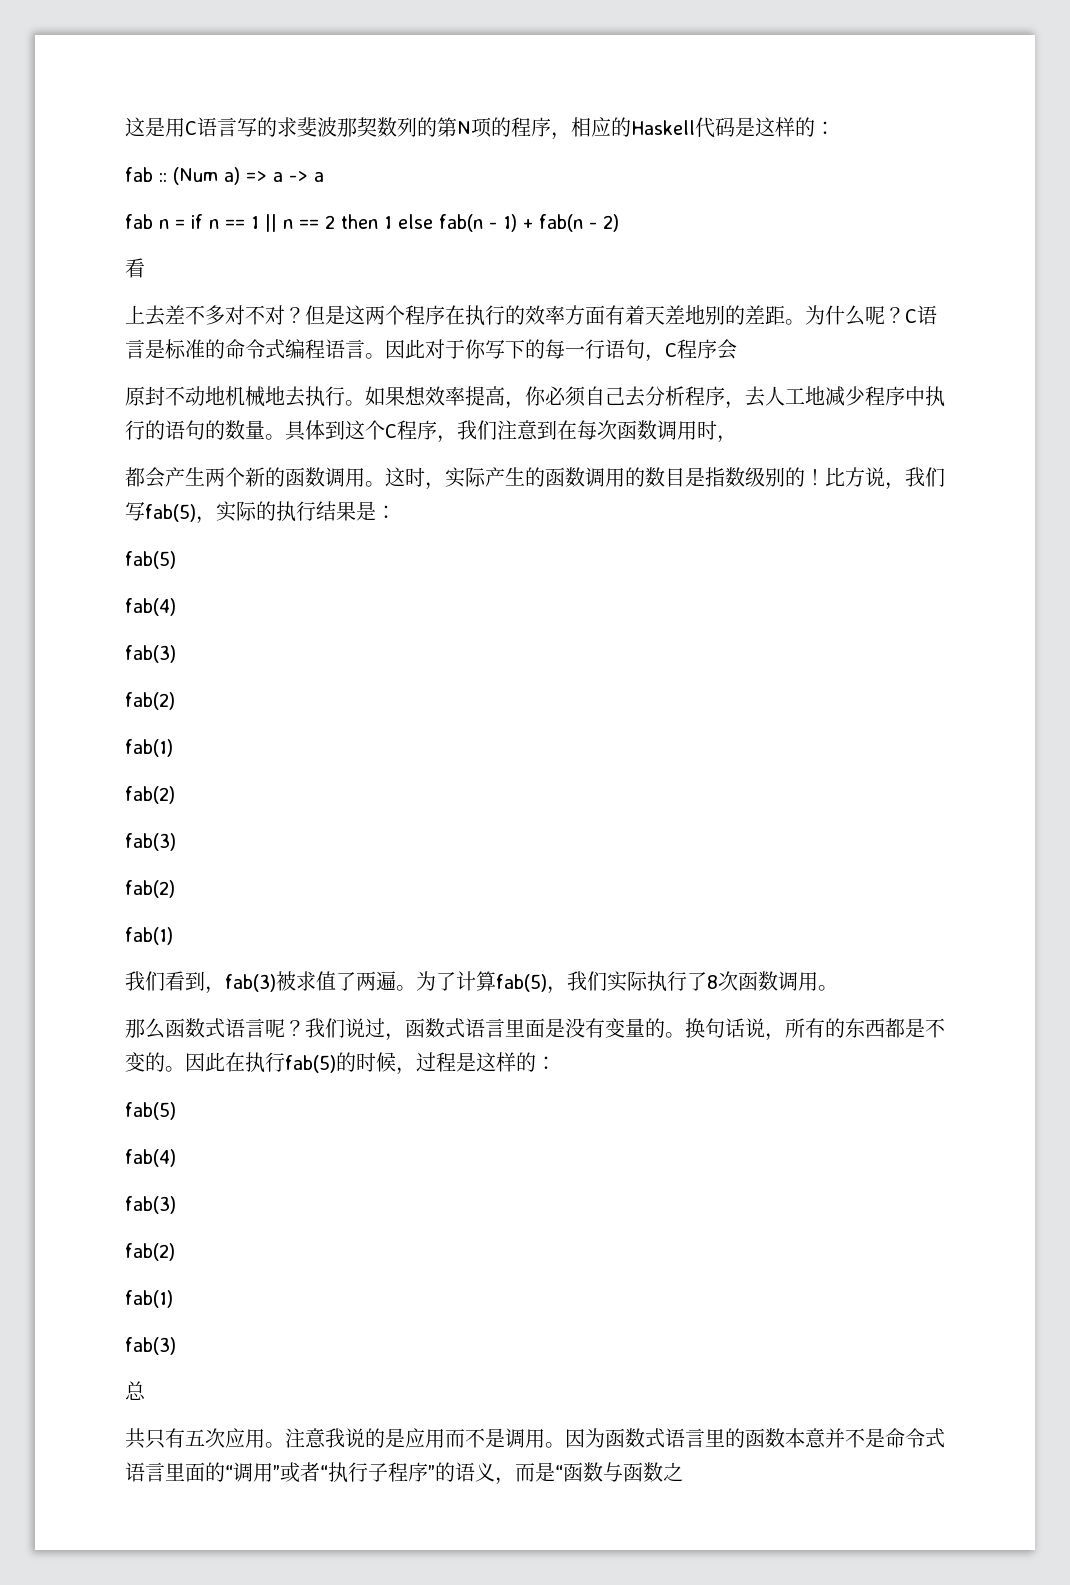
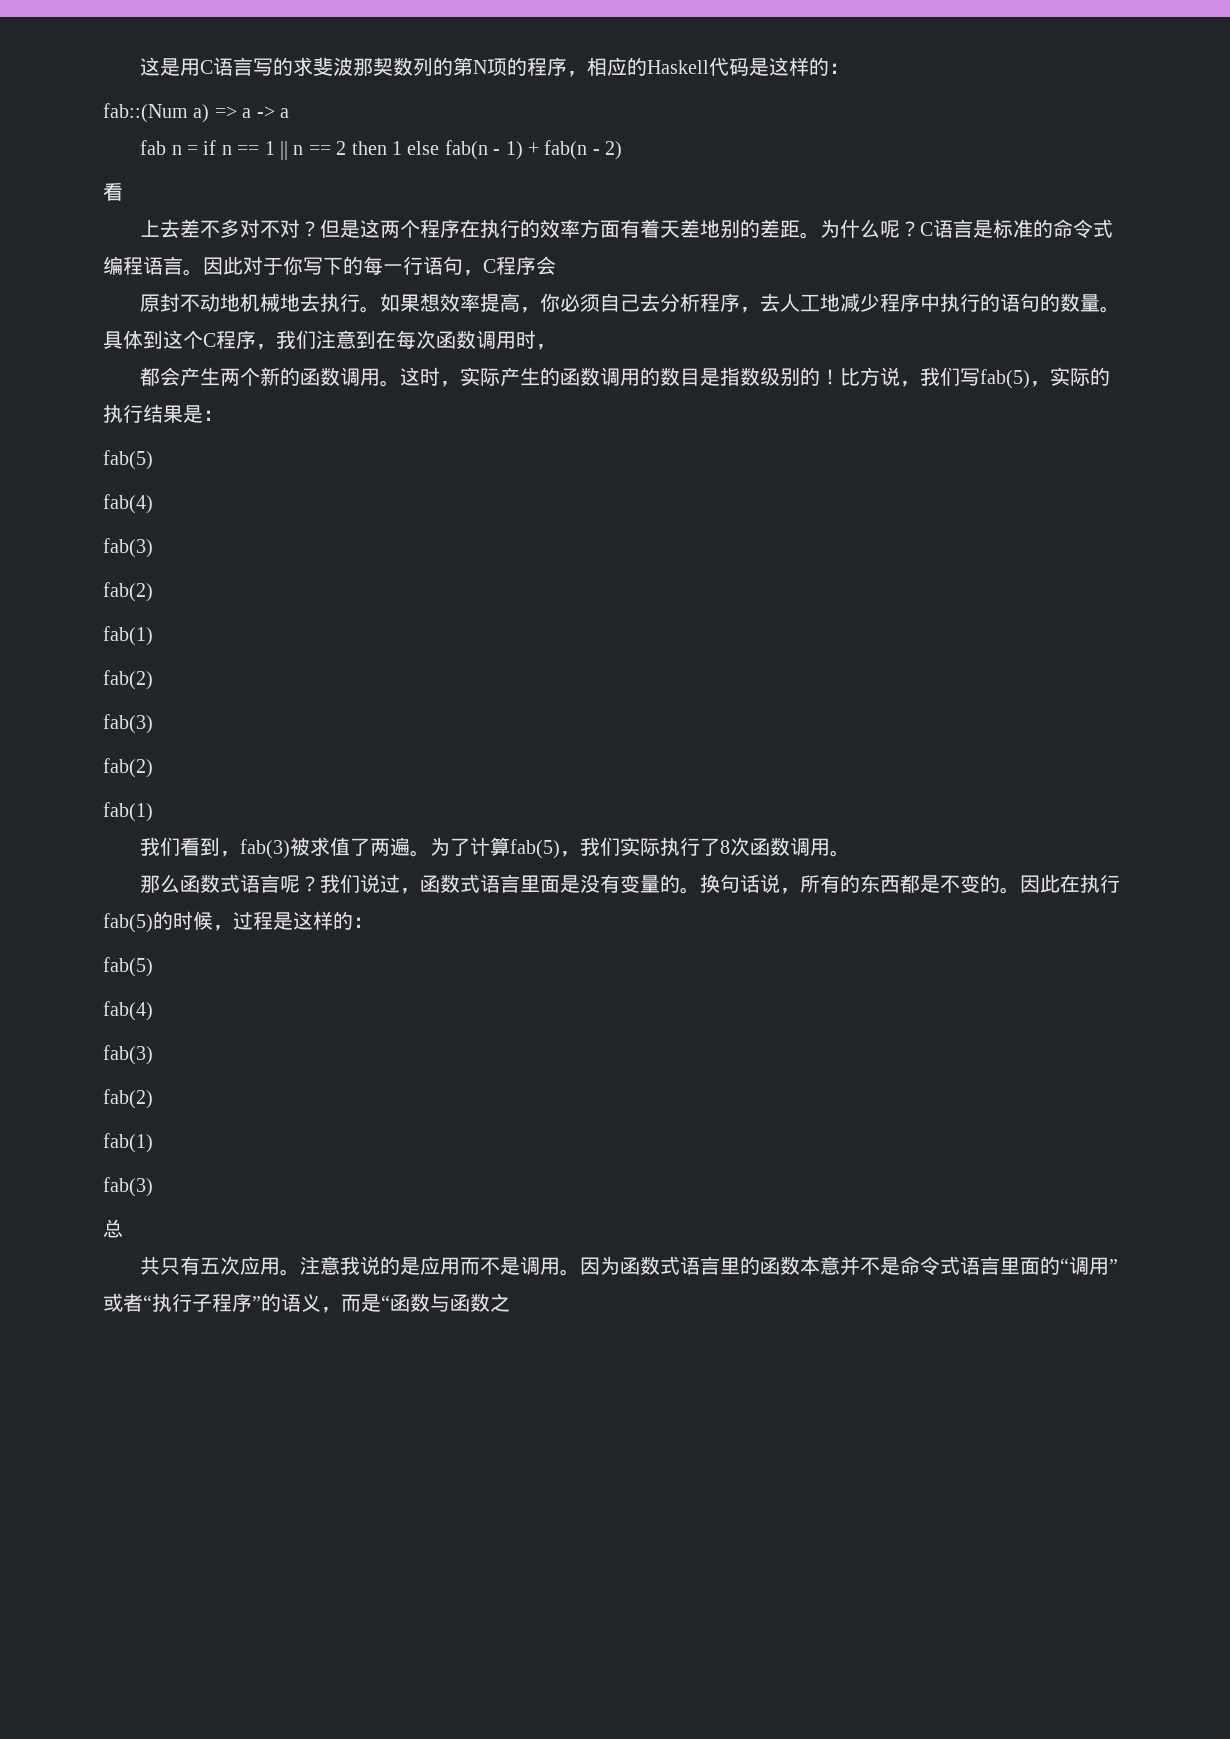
[125,167,218,185] fab :: (Num -> [103,103,188,123] fab::(Num

